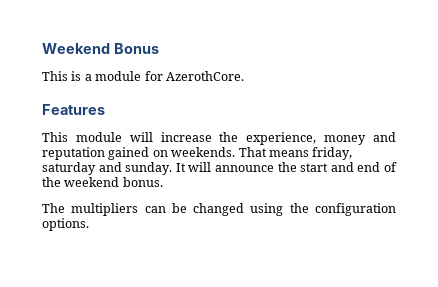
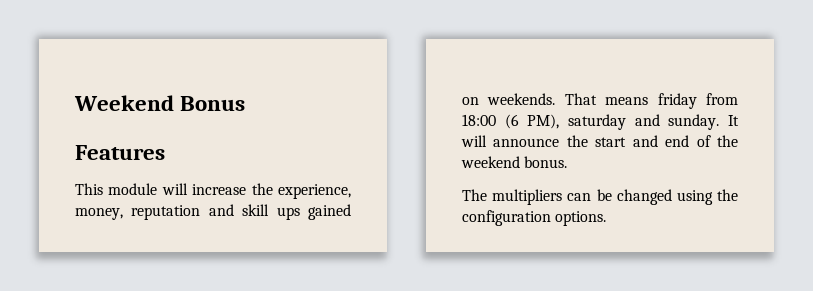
[42,71,244,81] // This is a module for AzerothCore. -> (246, 103) none
[324,132,396,145] [42,147,105,160] money and reputation -> [75,204,300,220] money, reputation and skill ups
[312,147,353,160] friday, -> [657,93,738,109] [462,114,560,129] friday from 18:00 (6 PM),

